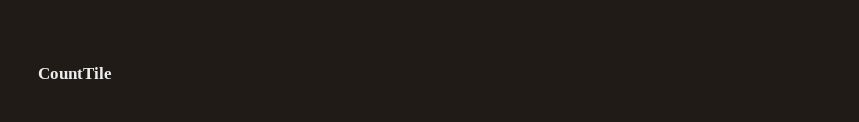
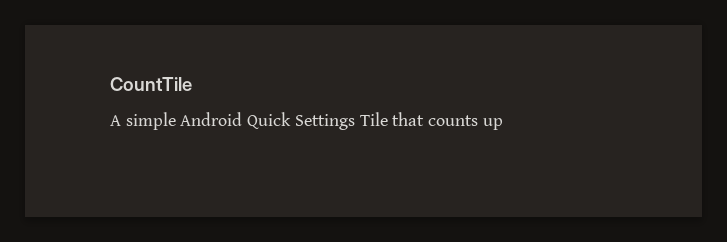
(112, 73) none -> [110,112,503,130] // A simple Android Quick Settings Tile that counts up

